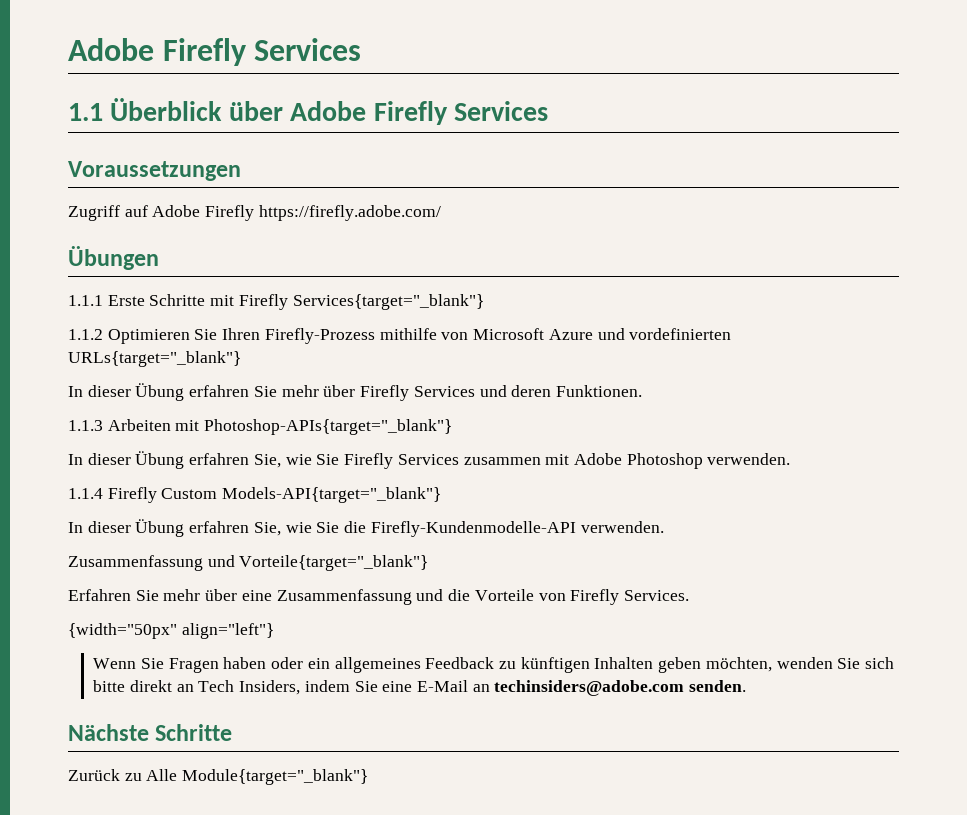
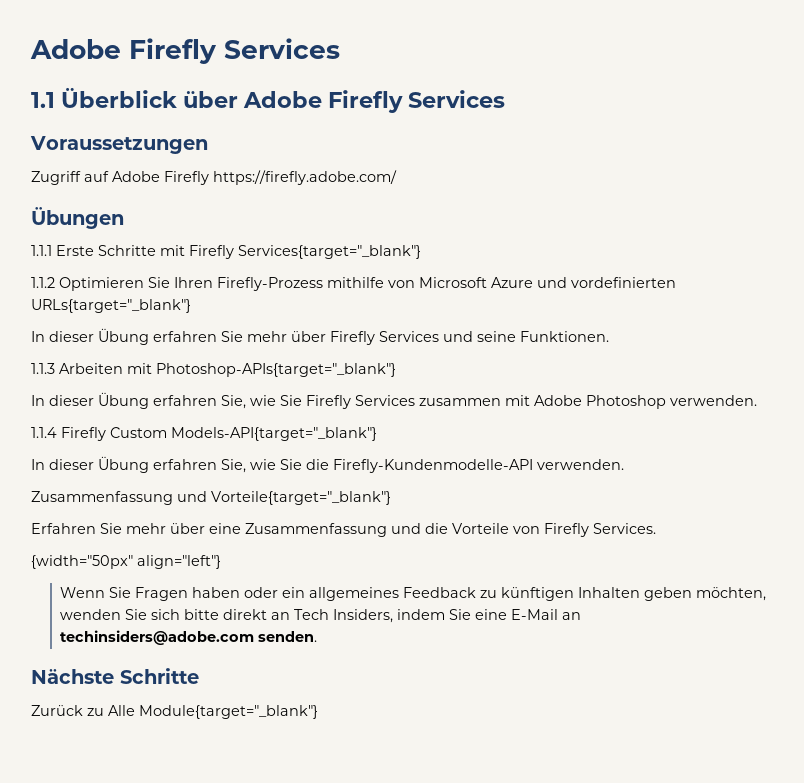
[511,385,552,397] deren -> [477,331,516,342] seine

